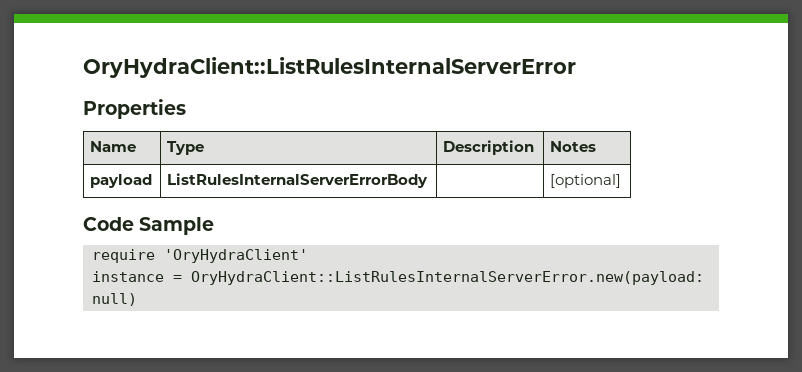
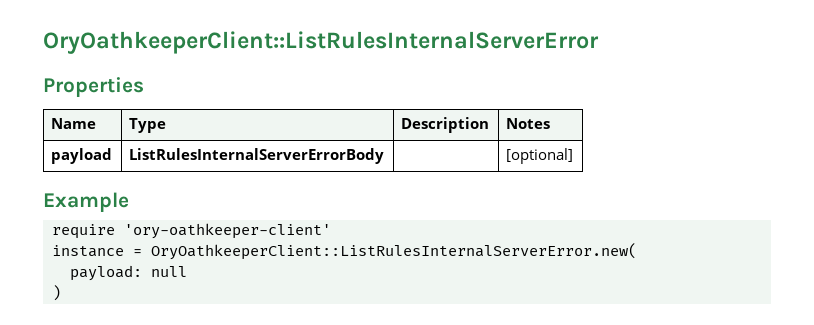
[83,57,576,78] OryHydraClient::ListRulesInternalServerError -> [43,31,599,54] OryOathkeeperClient::ListRulesInternalServerError
[83,217,215,235] Code Sample -> [43,192,129,212] Example
[164,249,308,263] 'OryHydraClient' -> [124,223,331,239] 'ory-oathkeeper-client'
[191,271,704,285] [92,293,137,306] OryHydraClient::ListRulesInternalServerError.new(payload: null) -> [151,243,637,260] [70,265,187,281] [52,285,61,301] OryOathkeeperClient::ListRulesInternalServerError.new( // payload: null // )

